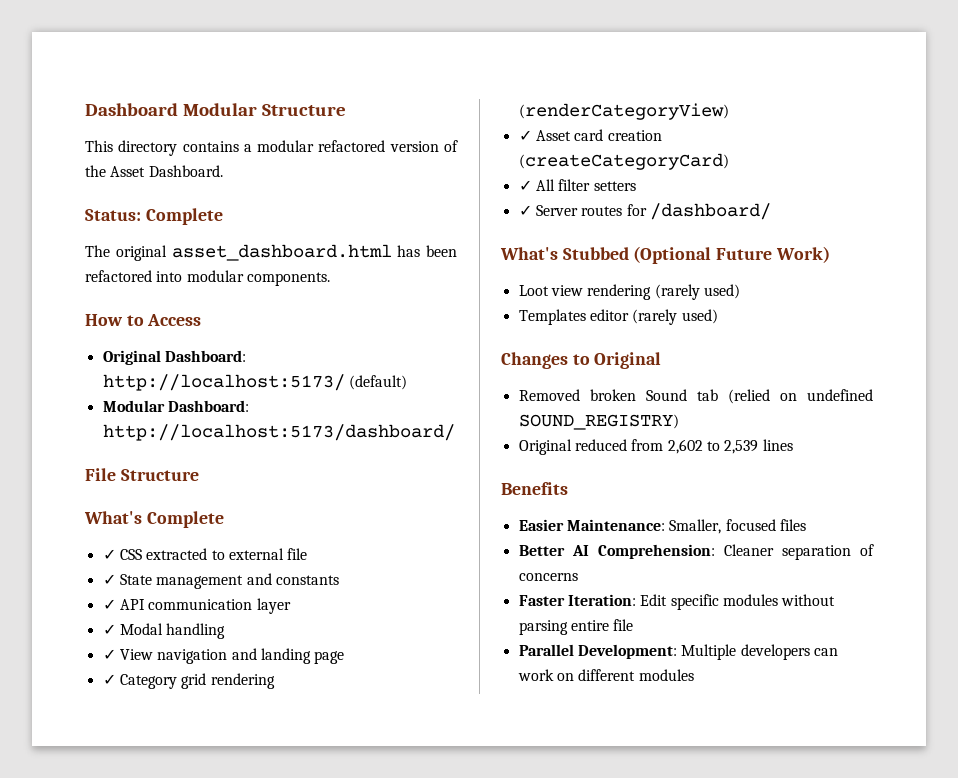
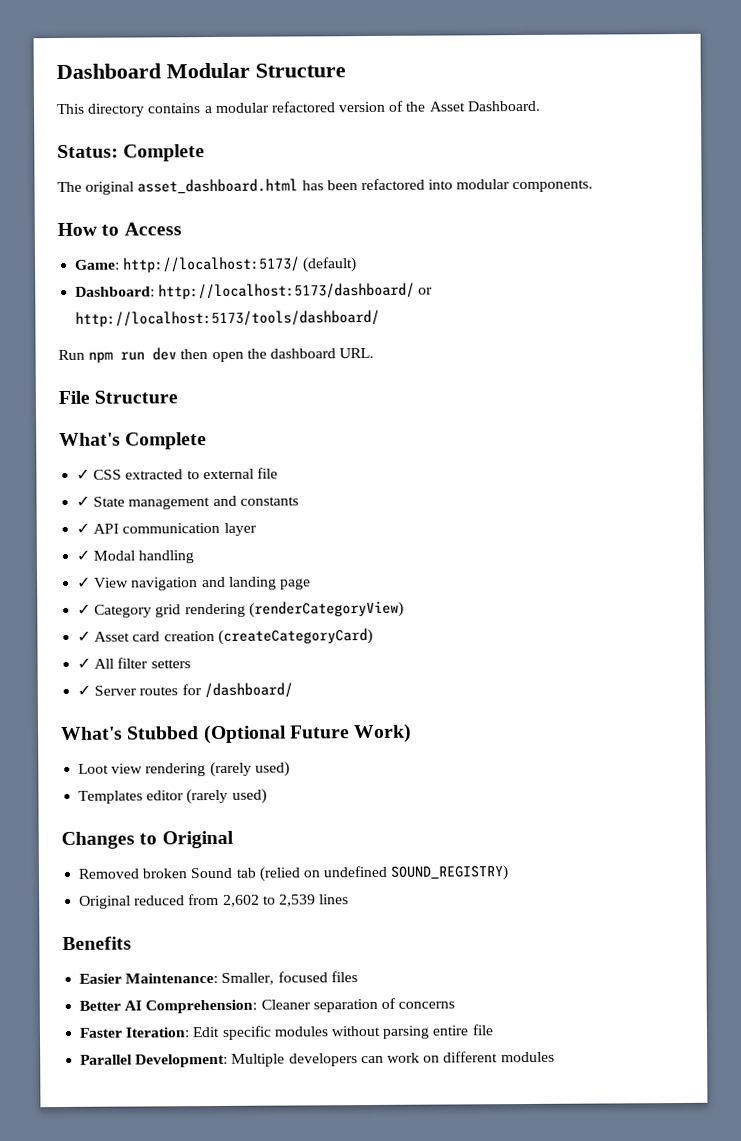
[102,350,246,365] Original Dashboard: -> [74,259,121,270] Game:
[102,400,165,412] Modular -> (358, 265) none
(455, 432) none -> [418,287,434,295] [75,309,381,327] [58,347,375,363] or http://localhost:5173/tools/dashboard/ // Run npm run dev then open the dashboard URL.

